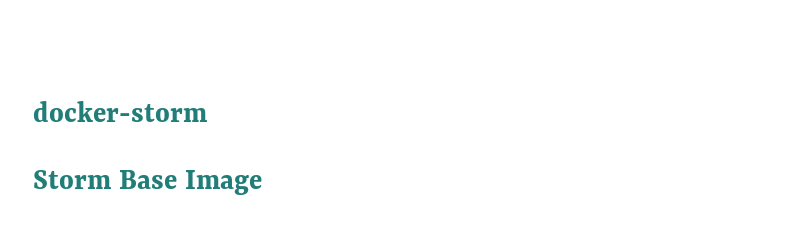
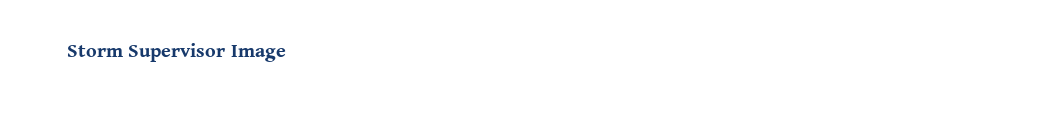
[33,101,207,122] [33,170,178,189] docker-storm // Storm Base -> [67,43,226,62] Storm Supervisor

